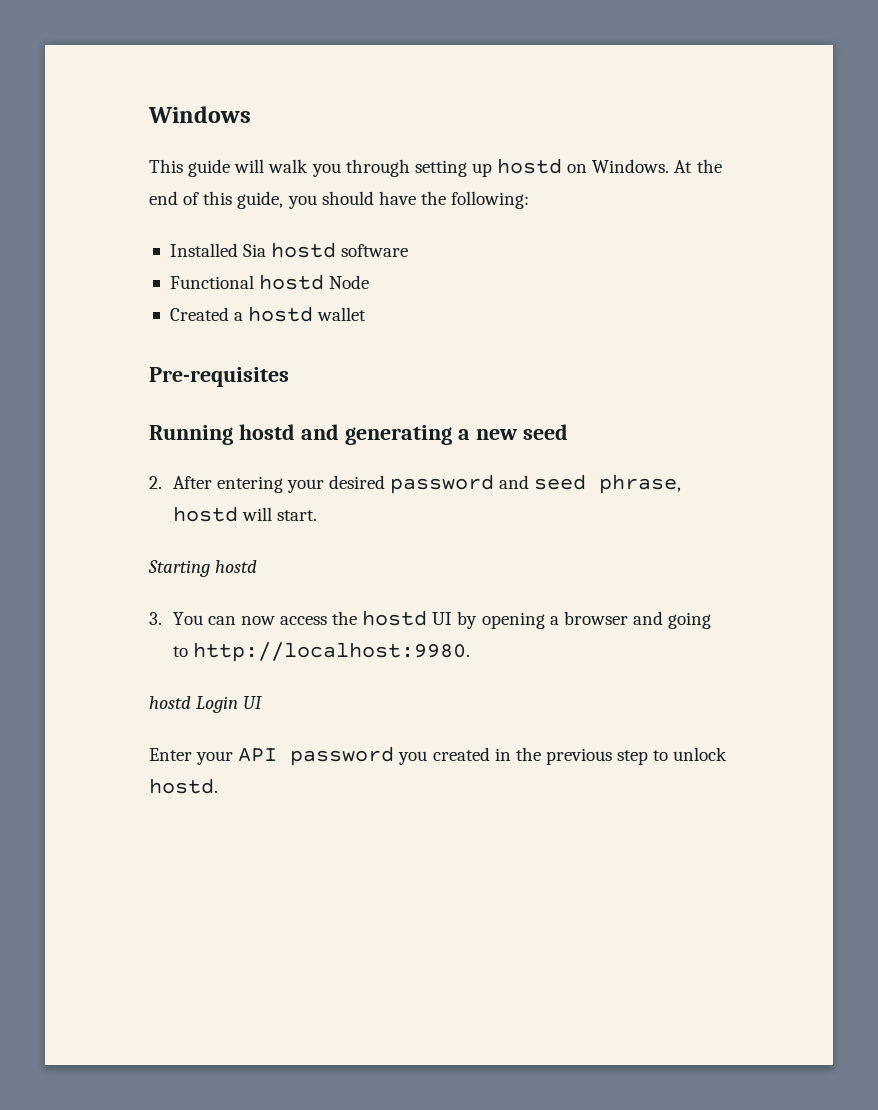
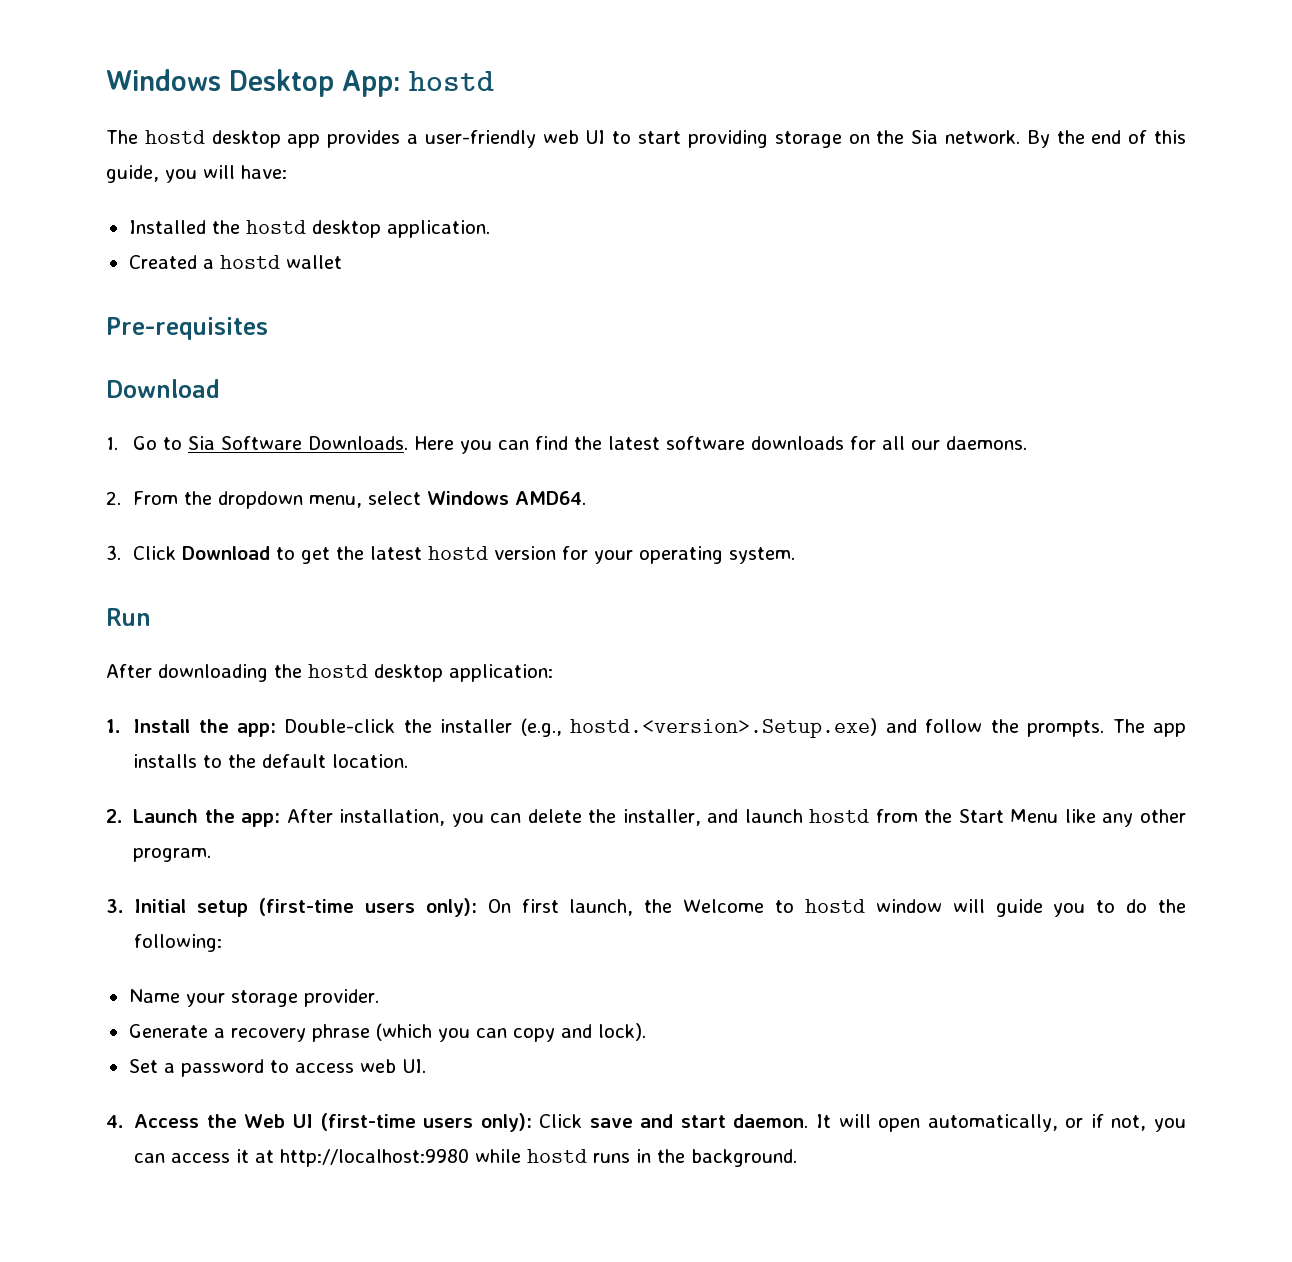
[148,106,251,123] [149,158,693,177] Windows // This guide will walk you through setting up hostd on Windows. At -> [106,69,494,97] [106,130,1050,148] Windows Desktop App: hostd // The hostd desktop app provides a user-friendly web UI to start providing storage on the Sia network. By
[321,191,530,209] [169,242,409,258] [169,274,370,290] should have the following: // Installed Sia hostd software // Functional hostd Node -> [203,165,287,179] [128,220,490,238] will have: // Installed the hostd desktop application.
[149,424,568,445] [149,474,682,494] [172,506,317,522] [148,560,258,577] [149,610,712,629] [172,642,470,662] [149,696,263,713] [149,746,728,766] [149,778,218,794] Running hostd and generating a new seed // 2. After entering your desired password and seed phrase, hostd will start. // Starting hostd // 3. You can now access the hostd UI by opening a browser and going to http://localhost:9980. // hostd Login UI // Enter your API password you created in the previous step to unlock hostd. -> [106,379,220,398] [106,436,1028,454] [106,491,587,509] [106,545,796,564] [106,608,151,626] [106,664,553,682] [106,718,1187,738] [133,754,409,768] [106,809,1187,827] [133,848,212,862] [106,898,1186,917] [134,934,223,952] [128,989,379,1007] [128,1023,646,1042] [128,1059,426,1077] [106,1113,1187,1132] [134,1148,798,1167] Download // 1. Go to Sia Software Downloads. Here you can find the latest software downloads for all our daemons. // 2. From the dropdown menu, select Windows AMD64. // 3. Click Download to get the latest hostd version for your operating system. // Run // After downloading the hostd desktop application: // 1. Install the app: Double-click the installer (e.g., hostd.<version>.Setup.exe) and follow the prompts. The app installs to the default location. // 2. Launch the app: After installation, you can delete the installer, and launch hostd from the Start Menu like any other program. // 3. Initial setup (first-time users only): On first launch, the Welcome to hostd window will guide you to do the following: // Name your storage provider. // Generate a recovery phrase (which you can copy and lock). // Set a password to access web UI. // 4. Access the Web UI (first-time users only): Click save and start daemon. It will open automatically, or if not, you can access it at http://localhost:9980 while hostd runs in the background.

